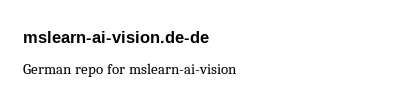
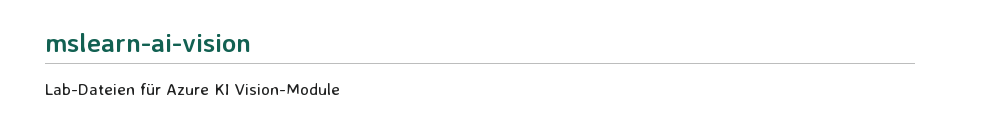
[23,31,209,43] [23,63,237,77] mslearn-ai-vision.de-de // German repo for mslearn-ai-vision -> [45,33,251,52] [45,83,340,95] mslearn-ai-vision // Lab-Dateien für Azure KI Vision-Module

